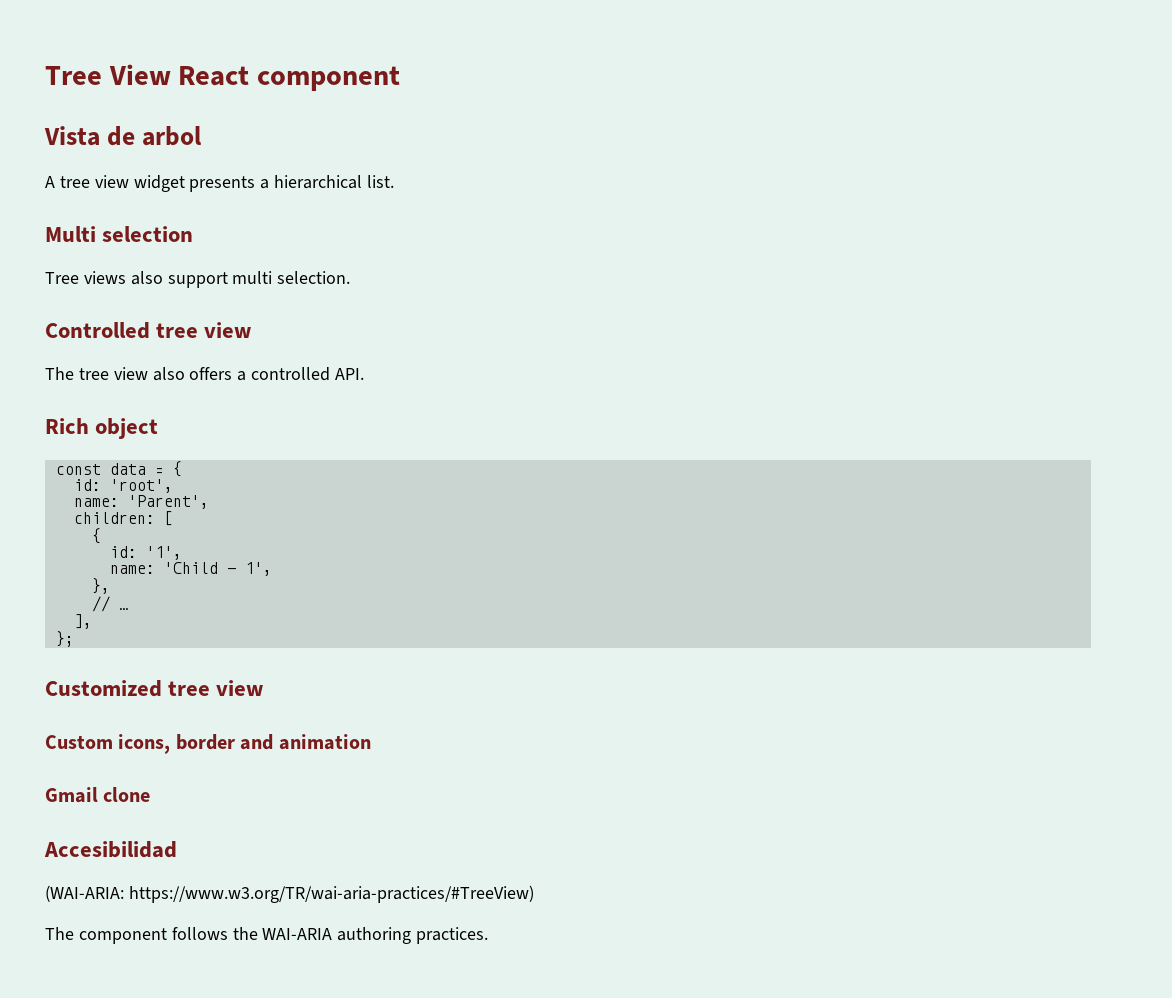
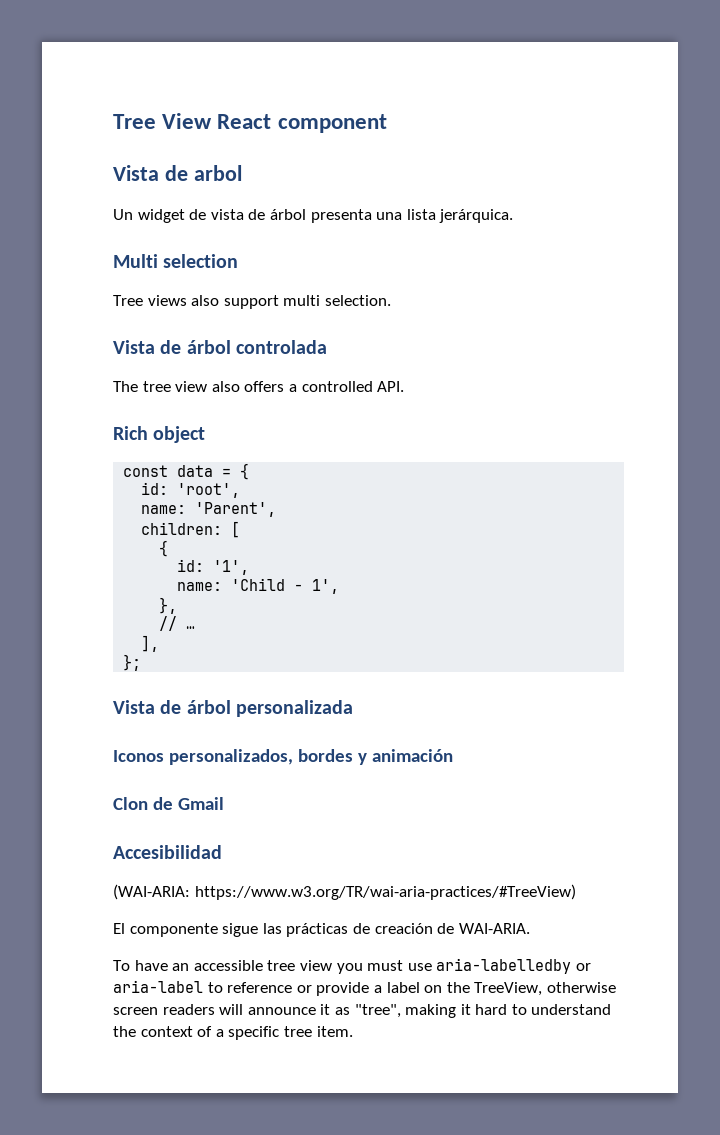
[45,175,395,192] A tree view widget presents a hierarchical list. -> [113,209,514,223] Un widget de vista de árbol presenta una lista jerárquica.
[45,322,252,339] Controlled tree view -> [113,340,328,354] Vista de árbol controlada
[45,680,264,697] [45,734,371,754] Customized tree view // Custom icons, border and animation // -> [113,700,354,717] [113,749,453,765] [113,797,173,810] Vista de árbol personalizada // Iconos personalizados, bordes y animación // Clon de
[103,787,151,802] clone -> (224, 803) none
[45,927,489,944] The component follows the WAI-ARIA authoring practices. -> [113,923,530,937] [113,958,591,974] [113,980,616,996] [113,1004,612,1018] [113,1026,353,1040] El componente sigue las prácticas de creación de WAI-ARIA. // To have an accessible tree view you must use aria-labelledby or aria-label to reference or provide a label on the TreeView, otherwise screen readers will announce it as "tree", making it hard to understand the context of a specific tree item.

